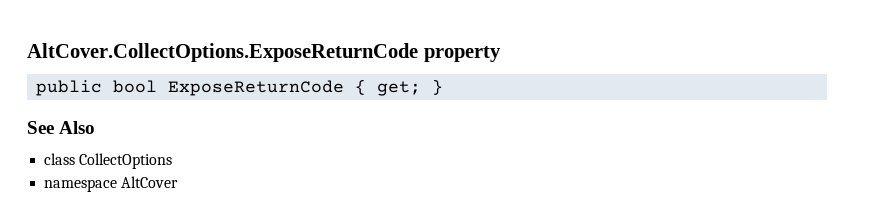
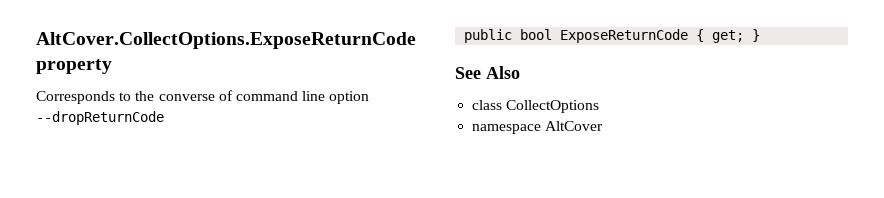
(501, 54) none -> [36,90,370,104] [36,111,164,125] // Corresponds to the converse of command line option --dropReturnCode

